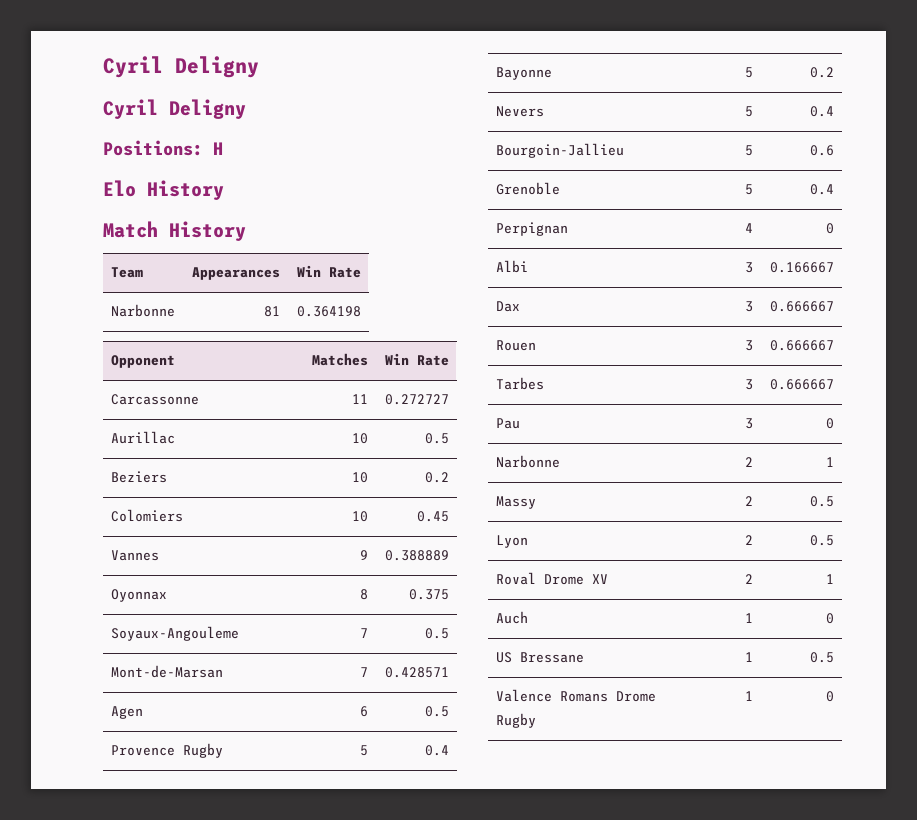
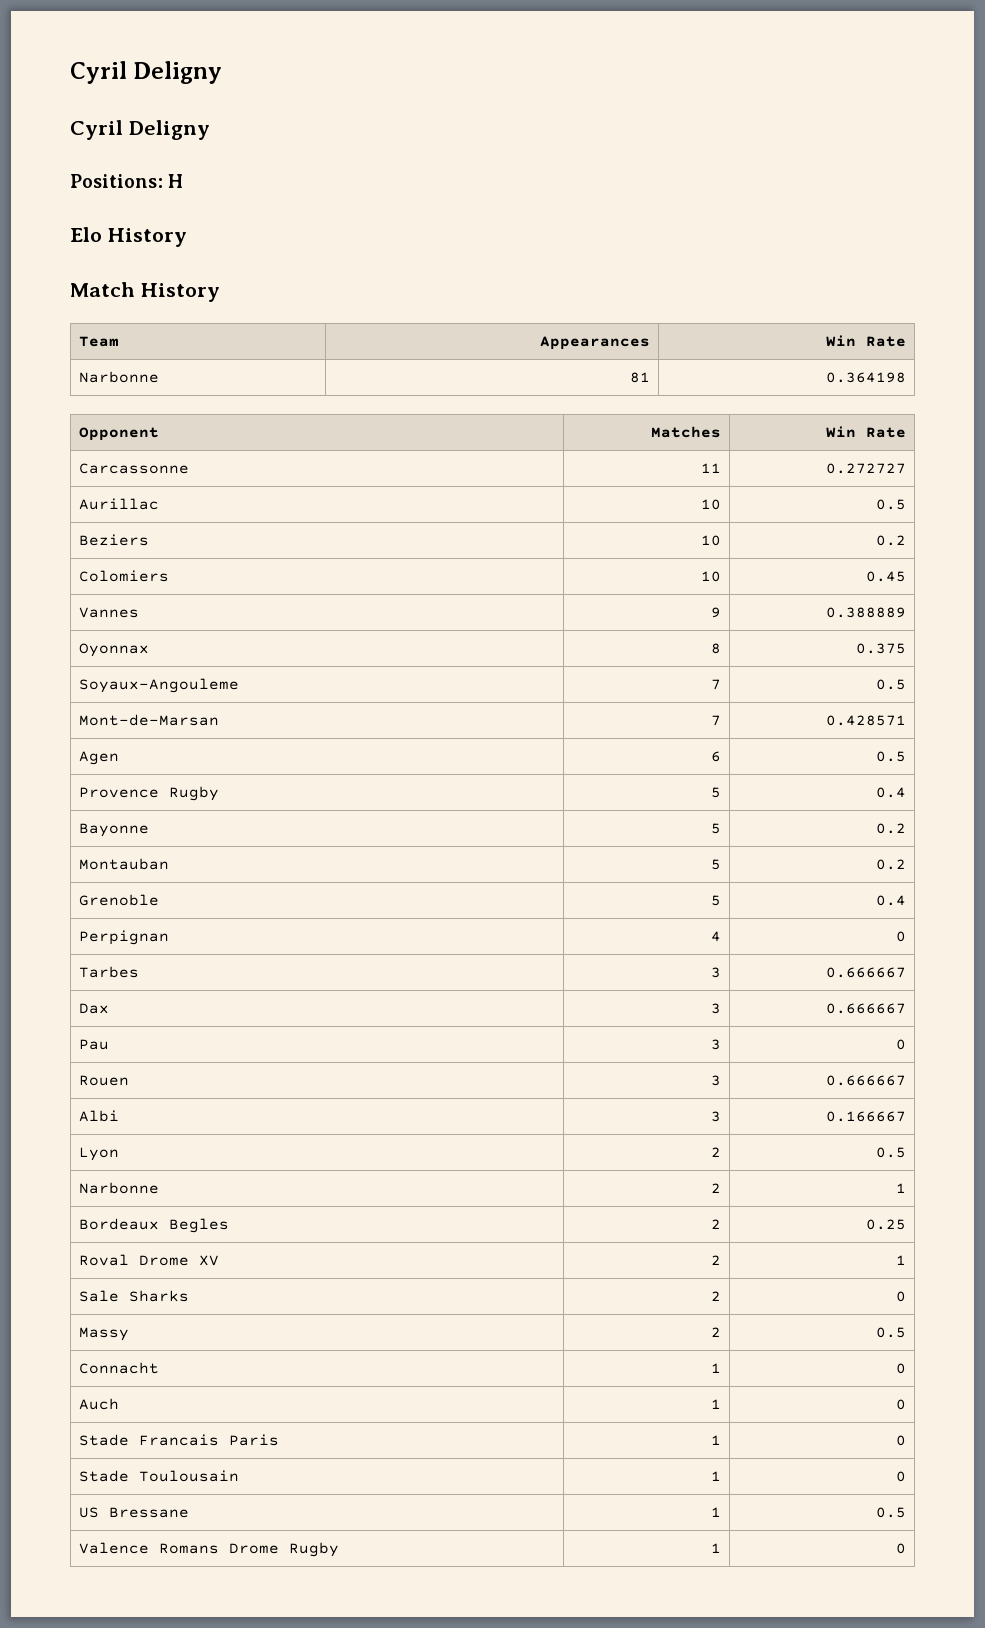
[495,106,544,117] [745,106,754,117] [810,106,835,117] [495,143,624,158] [745,145,754,156] [810,145,835,156] Nevers | 5 | 0.4 // Bourgoin-Jallieu | 5 | 0.6 -> [79,858,170,870] [710,859,721,870] [875,859,906,870] Montauban | 5 | 0.2
[495,260,528,273] [745,262,754,273] [770,262,835,273] [495,301,520,312] [745,301,754,312] [770,301,835,312] [495,340,536,351] [745,340,754,351] [770,340,835,351] [495,377,544,390] Albi | 3 | 0.166667 // Dax | 3 | 0.666667 // Rouen | 3 | 0.666667 // Tarbes -> [79,966,140,978] [710,967,721,978] [825,967,906,978] [79,1003,110,1014] Tarbes | 3 | 0.666667 // Dax
(835, 423) none -> [79,1075,130,1086] [710,1075,721,1086] [825,1075,906,1086] [79,1110,120,1122] [710,1111,721,1122] [825,1111,906,1122] [79,1147,120,1161] [710,1147,721,1157] [875,1147,906,1158] // Rouen | 3 | 0.666667 // Albi | 3 | 0.166667 // Lyon | 2 | 0.5
[495,496,536,509] [745,496,754,506] [810,496,835,507] [495,535,528,548] [745,535,754,545] [810,535,835,546] Massy | 2 | 0.5 // Lyon | 2 | 0.5 -> [79,1218,230,1233] [710,1219,721,1229] [865,1219,906,1230] Bordeaux Begles | 2 | 0.25
[495,611,528,624] Auch -> [79,1290,190,1302] [710,1291,721,1301] [895,1291,906,1302] [79,1327,130,1341] [710,1327,721,1337] [875,1327,906,1338] [79,1362,160,1374] [710,1363,721,1373] [895,1363,906,1374] [79,1398,120,1410] [710,1399,721,1409] [895,1399,906,1410] [79,1434,280,1446] [710,1435,721,1445] [895,1435,906,1446] [79,1470,240,1482] Sale Sharks | 2 | 0 // Massy | 2 | 0.5 // Connacht | 1 | 0 // Auch | 1 | 0 // Stade Francais Paris | 1 | 0 // Stade Toulousain

